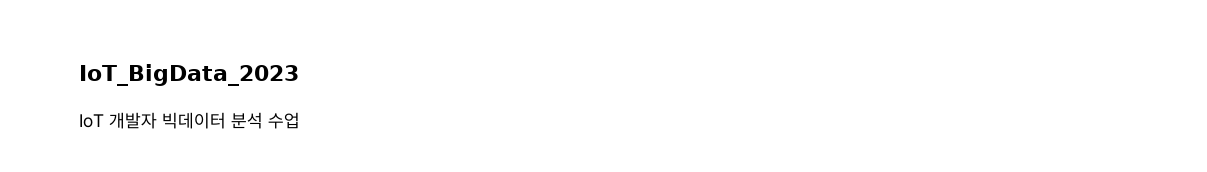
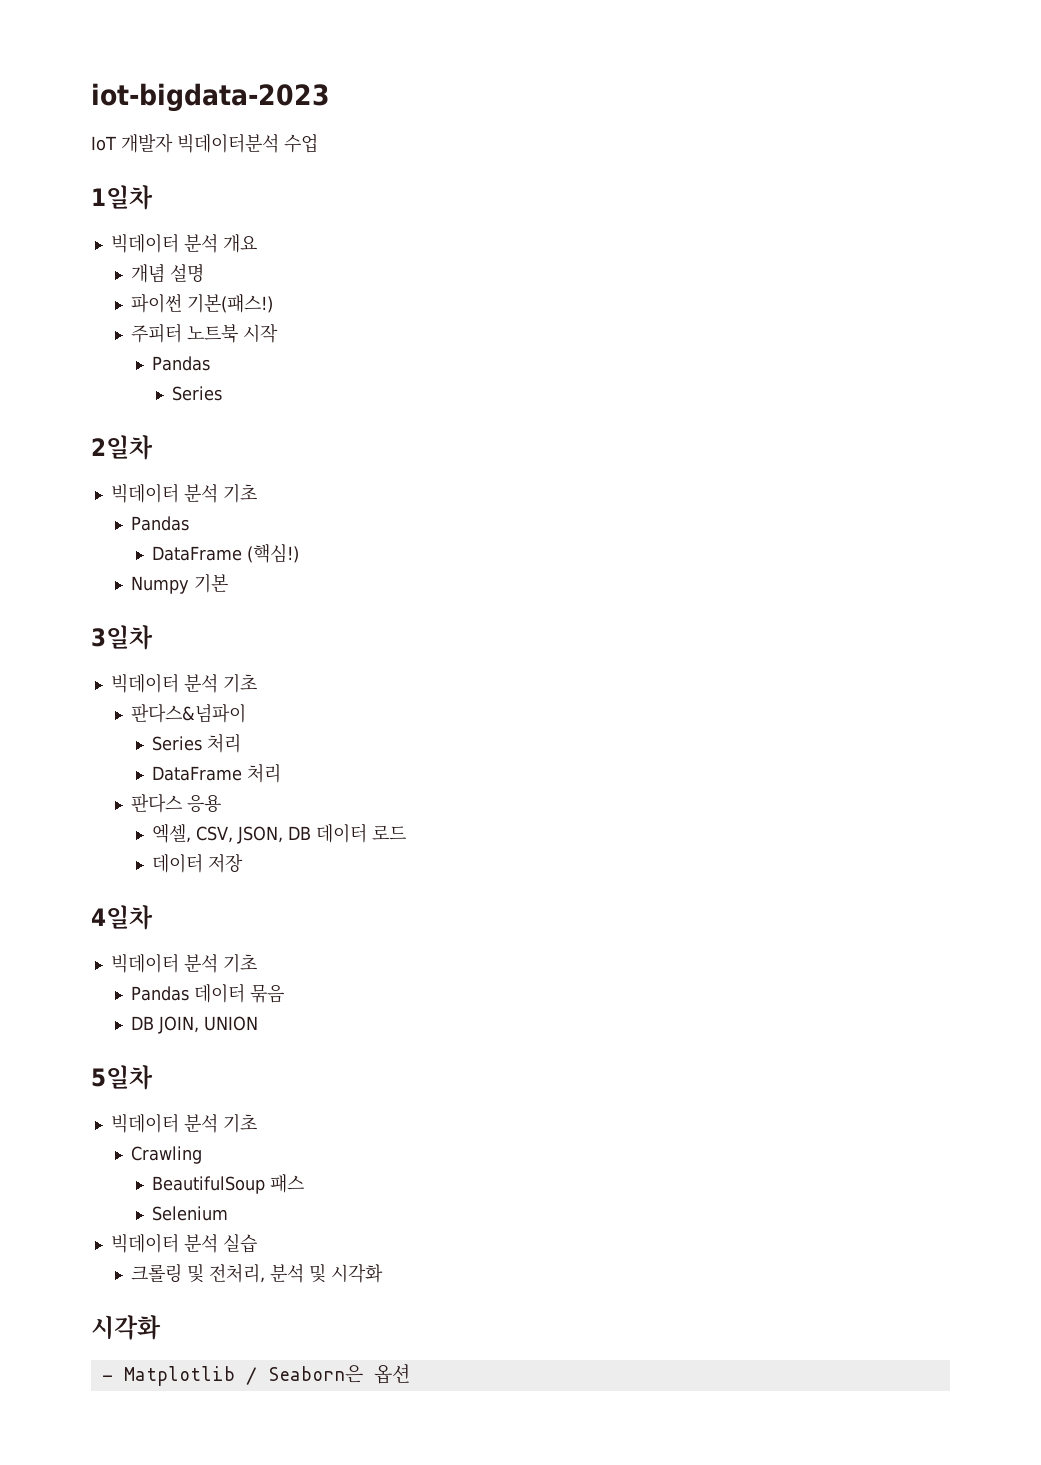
[79,64,299,86] IoT_BigData_2023 -> [91,83,330,112] iot-bigdata-2023
[162,112,300,129] 빅데이터 분석 수업 -> [177,133,318,153] [91,185,153,210] [110,233,257,253] [131,263,205,283] [131,293,274,313] [131,323,279,343] [151,356,210,371] [172,386,223,401] [91,435,153,460] [110,483,257,503] [131,516,190,531] [151,544,299,563] [131,574,229,594] [91,625,153,650] [110,673,257,693] [131,703,247,723] [151,733,241,753] [151,763,281,783] [131,793,222,813] [151,823,406,844] [151,853,243,873] [91,905,153,930] [110,953,257,973] [131,983,285,1003] [131,1016,259,1034] [91,1065,153,1090] [110,1113,257,1133] [131,1146,203,1164] [151,1174,304,1194] [151,1206,228,1221] [110,1233,257,1253] [131,1263,384,1283] [91,1315,161,1340] [101,1364,410,1386] 빅데이터분석 수업 // 1일차 // 빅데이터 분석 개요 // 개념 설명 // 파이썬 기본(패스!) // 주피터 노트북 시작 // Pandas // Series // 2일차 // 빅데이터 분석 기초 // Pandas // DataFrame (핵심!) // Numpy 기본 // 3일차 // 빅데이터 분석 기초 // 판다스&넘파이 // Series 처리 // DataFrame 처리 // 판다스 응용 // 엑셀, CSV, JSON, DB 데이터 로드 // 데이터 저장 // 4일차 // 빅데이터 분석 기초 // Pandas 데이터 묶음 // DB JOIN, UNION // 5일차 // 빅데이터 분석 기초 // Crawling // BeautifulSoup 패스 // Selenium // 빅데이터 분석 실습 // 크롤링 및 전처리, 분석 및 시각화 // 시각화 // - Matplotlib / Seaborn은 옵션

